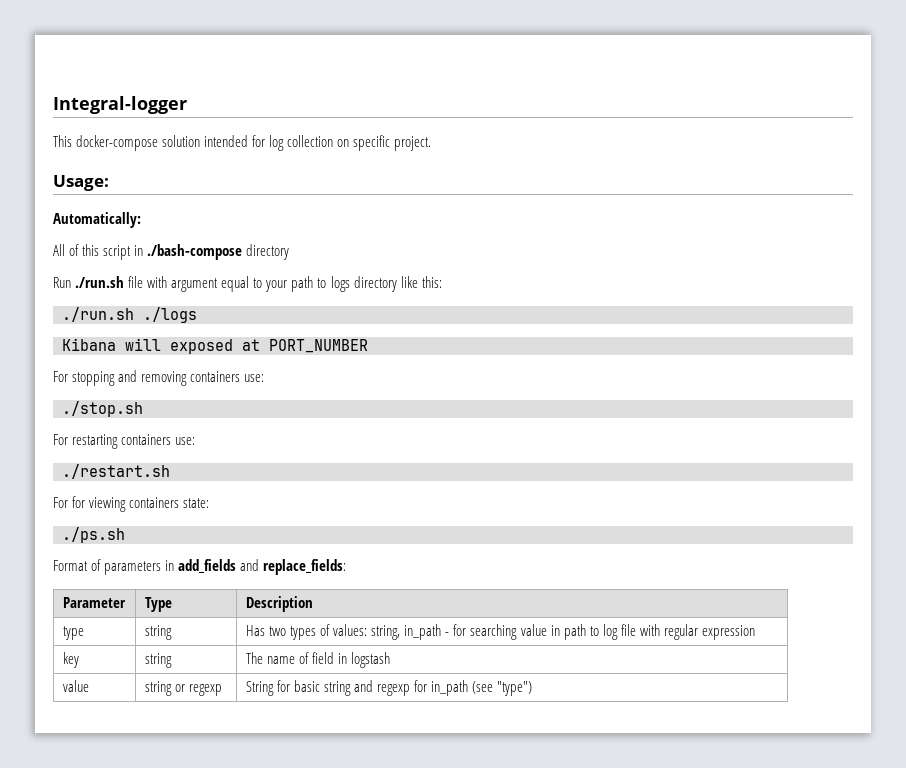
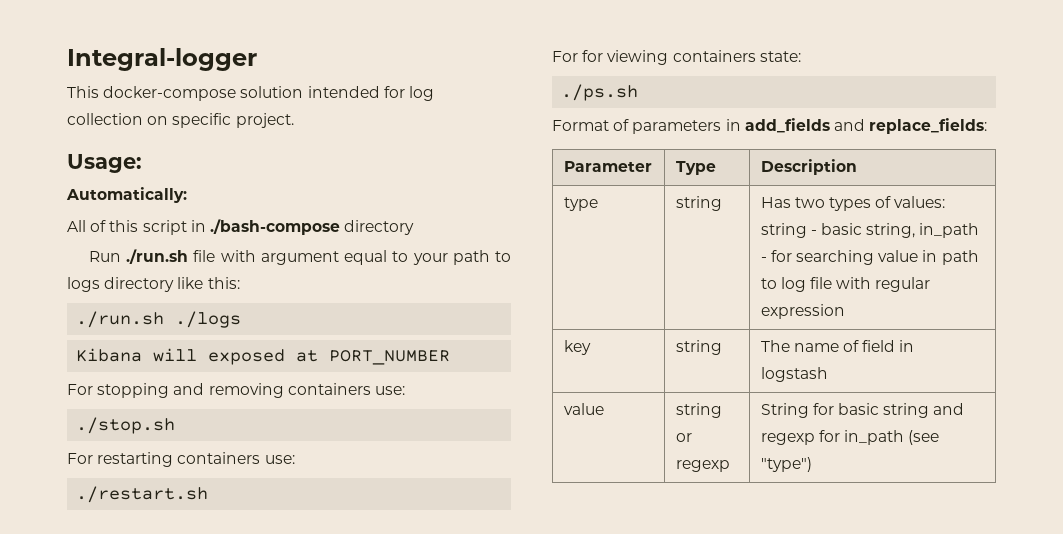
(368, 630) none -> [760,223,862,238] string - basic

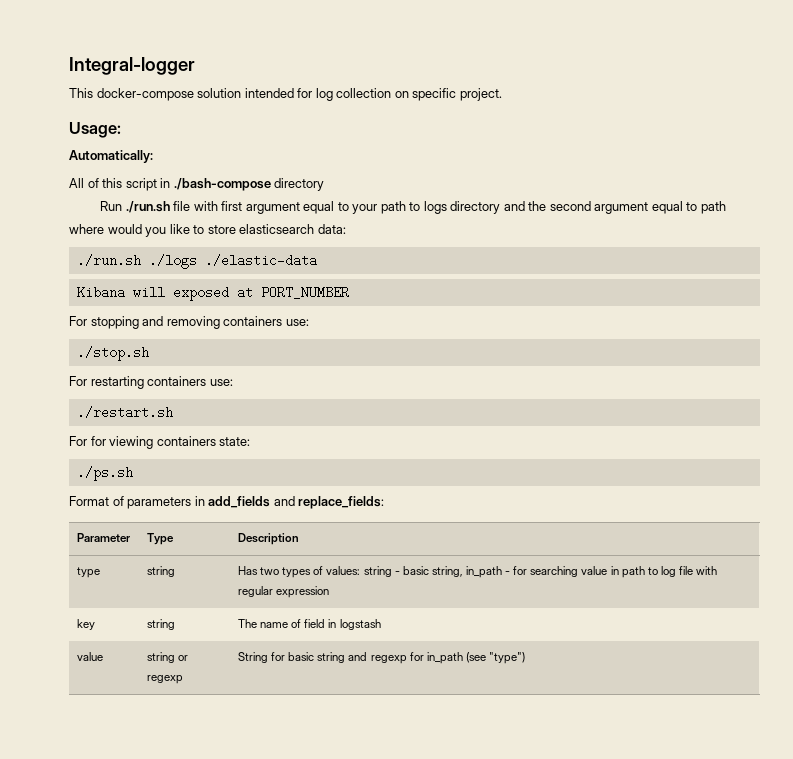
(256, 256) none -> [221,201,243,211] first
[177,277,240,289] like this: -> [503,201,726,214] [69,224,346,237] and the second argument equal to path where would you like to store elasticsearch data:
(242, 319) none -> [204,254,317,267] ./elastic-data

